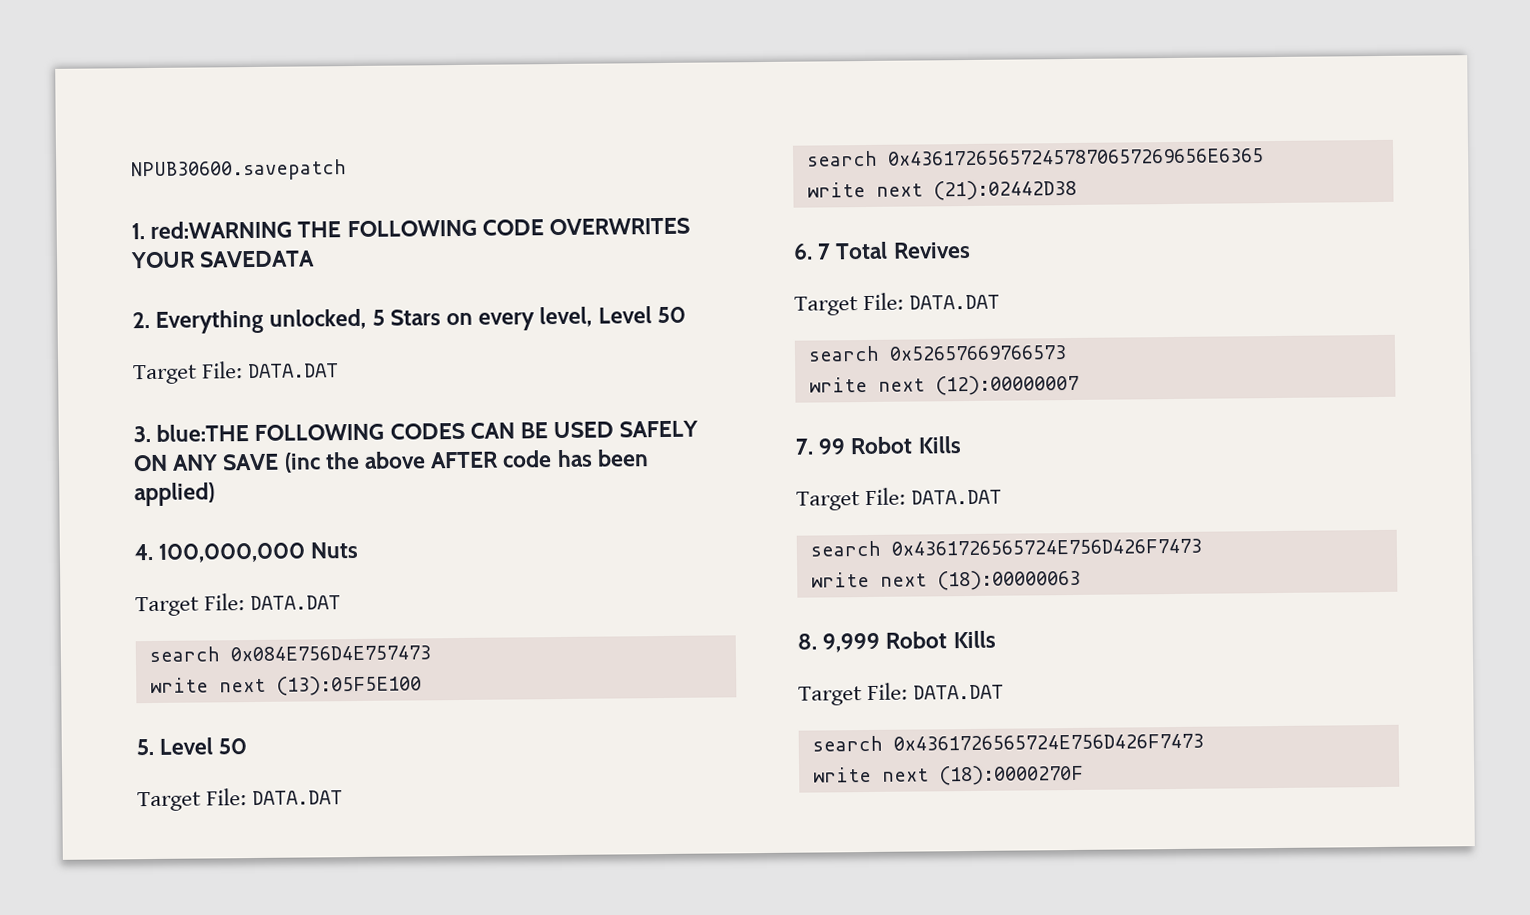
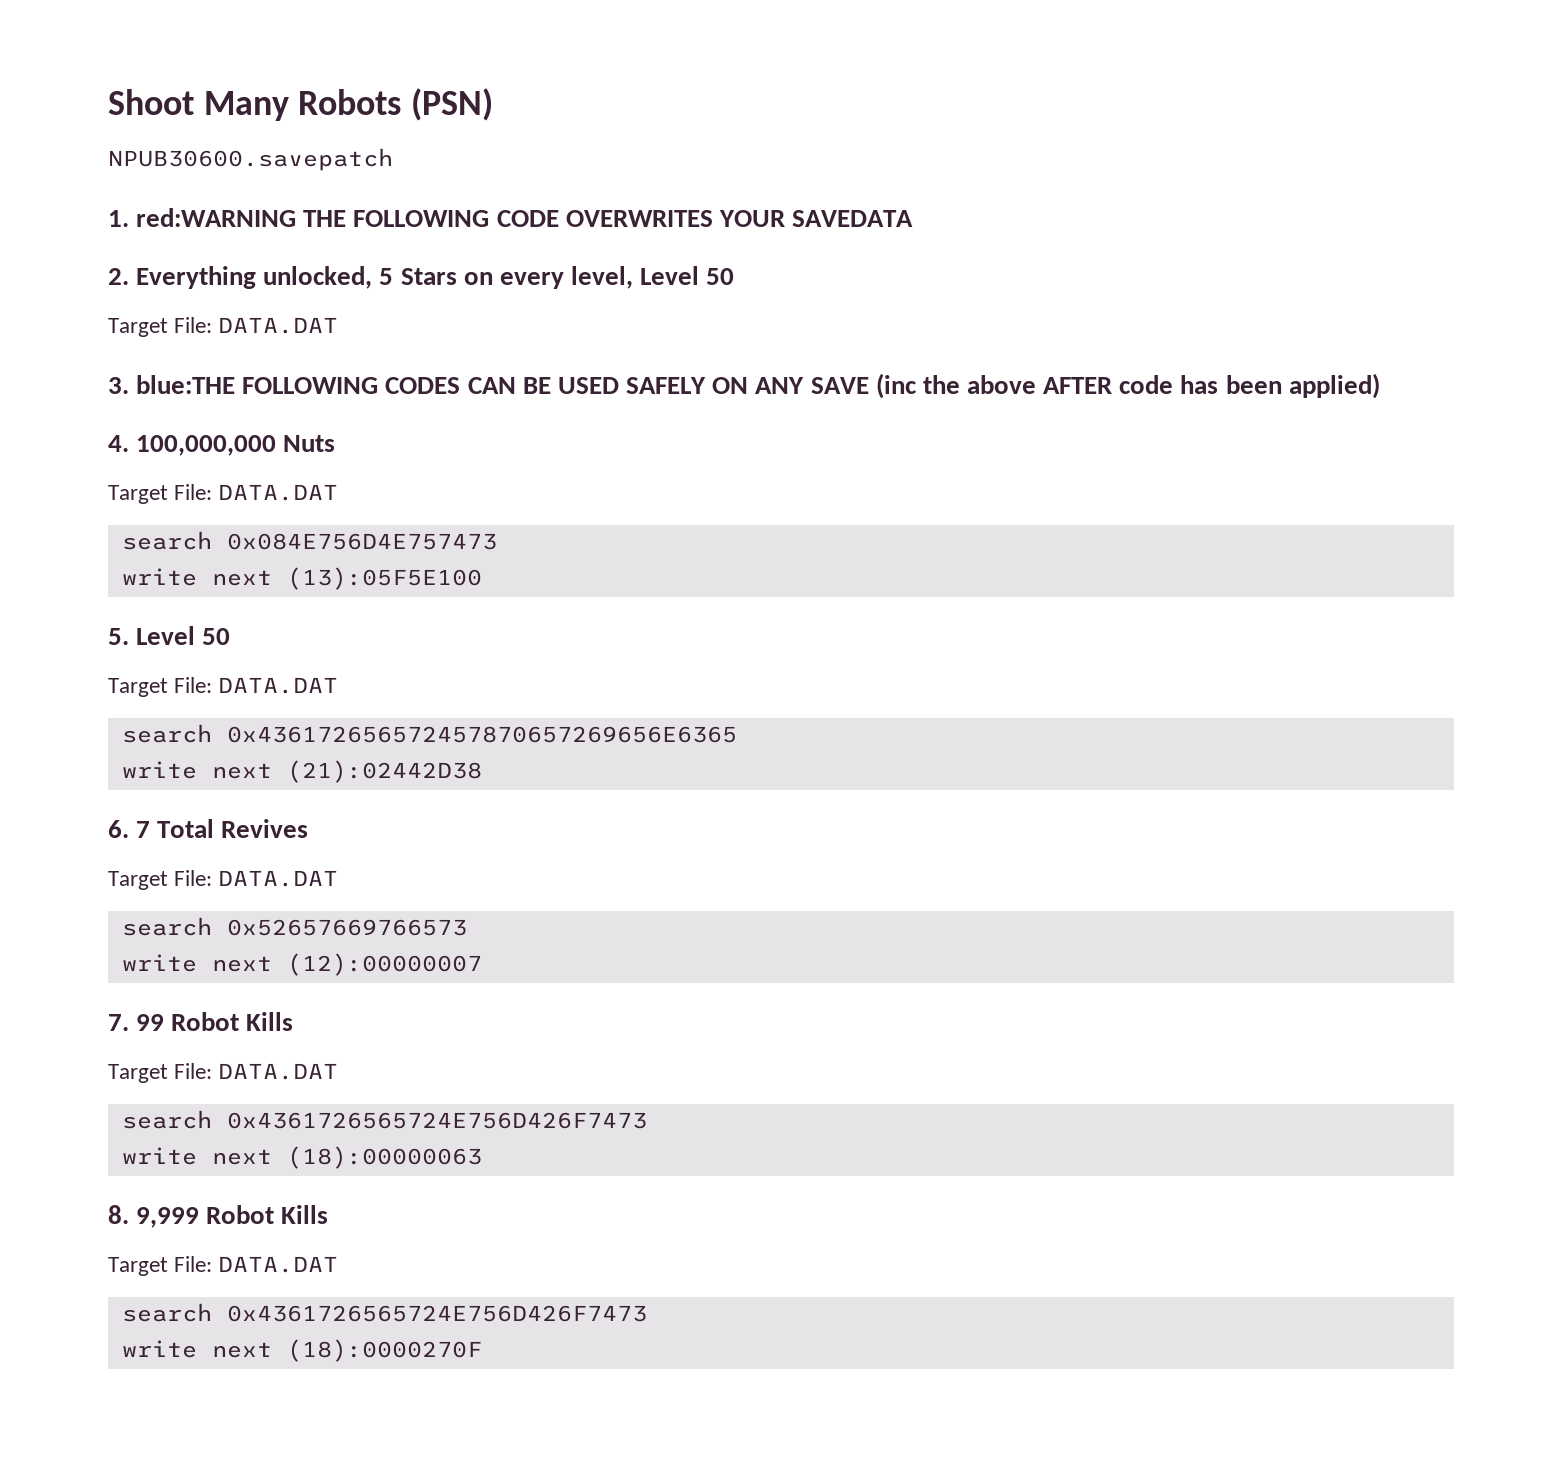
(131, 170) none -> [108,88,494,121] Shoot Many Robots (PSN) //

